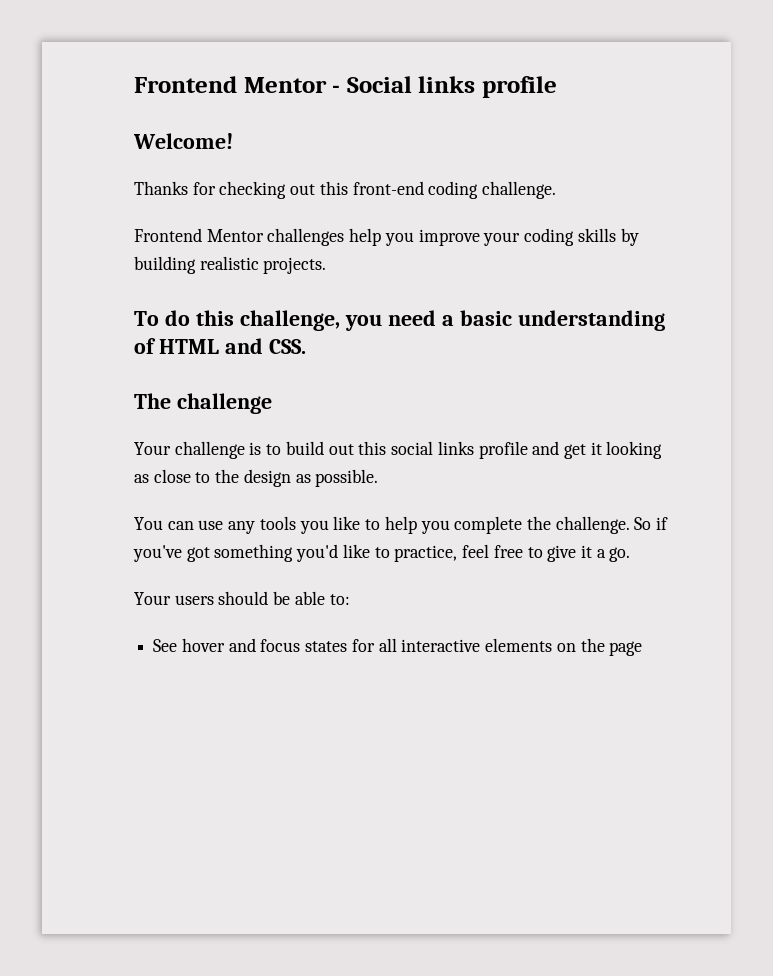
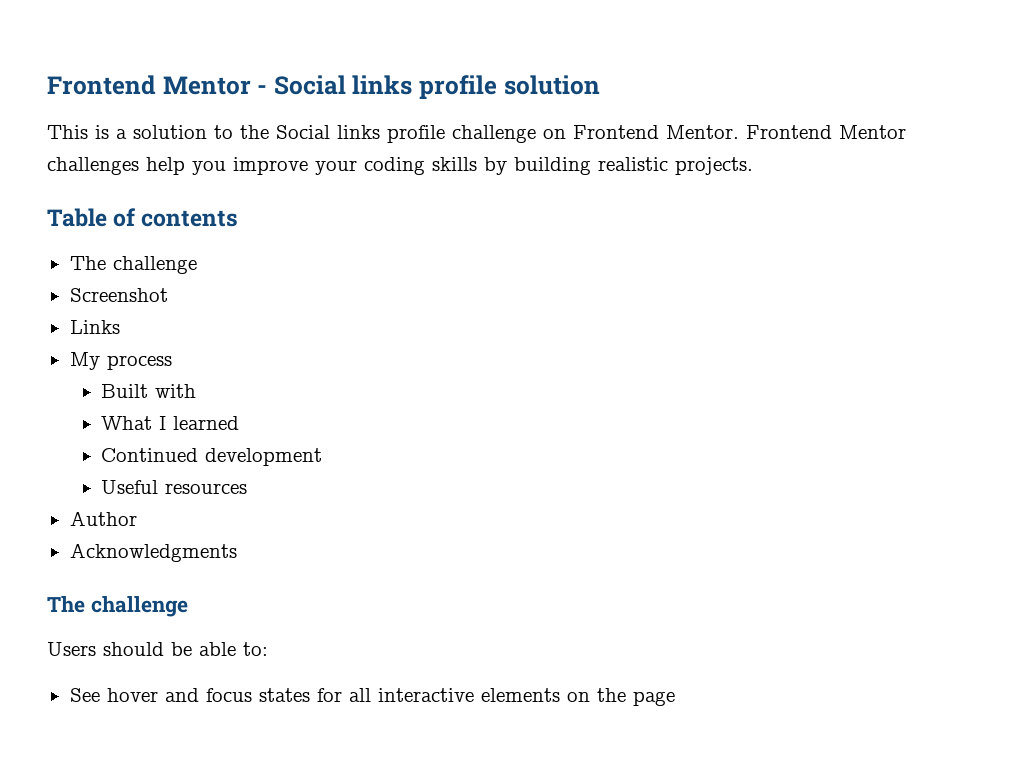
[133,133,233,149] [134,181,557,199] // Welcome! // Thanks for checking out this front-end coding challenge. // -> [503,75,600,95] [47,125,739,143] solution // This is a solution to the Social links profile challenge on Frontend Mentor.
[134,310,665,331] [134,338,306,354] [134,393,272,414] [134,441,663,459] [134,469,379,487] [134,516,669,534] [133,544,631,562] [134,592,214,605] To do this challenge, you need a basic understanding of HTML and CSS. // The challenge // Your challenge is to build out this social links profile and get it looking as close to the design as possible. // You can use any tools you like to help you complete the challenge. So if you've got something you'd like to practice, feel free to give it a go. // Your users -> [47,208,239,227] [69,256,197,274] [69,288,168,302] [69,320,120,334] [69,352,172,370] [101,384,197,398] [101,416,240,430] [101,448,323,466] [101,480,248,494] [69,511,137,526] [69,543,237,562] [47,596,188,617] [47,642,96,656] Table of contents // The challenge // Screenshot // Links // My process // Built with // What I learned // Continued development // Useful resources // Author // Acknowledgments // The challenge // Users

